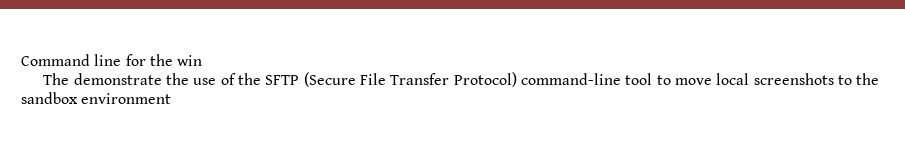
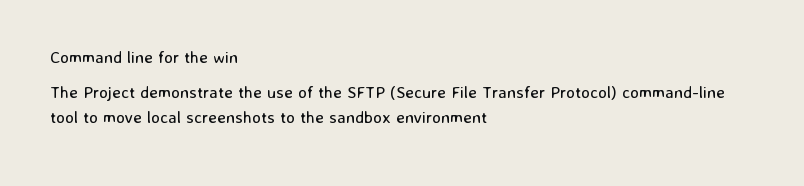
(70, 79) none -> [83,86,135,101] Project

